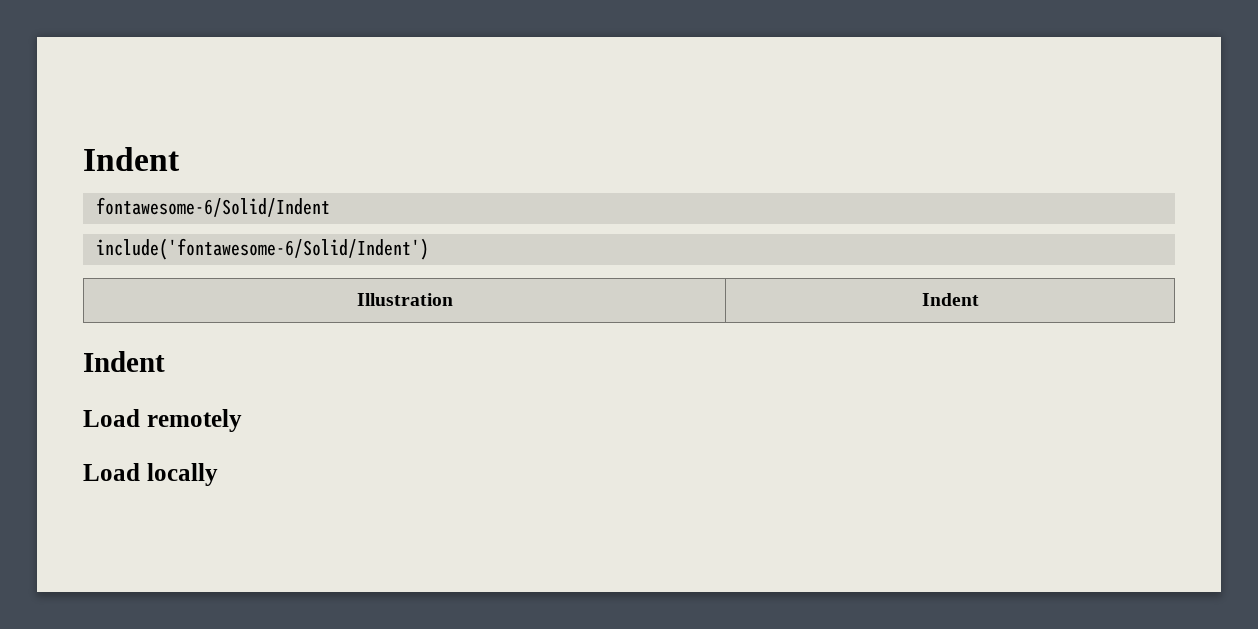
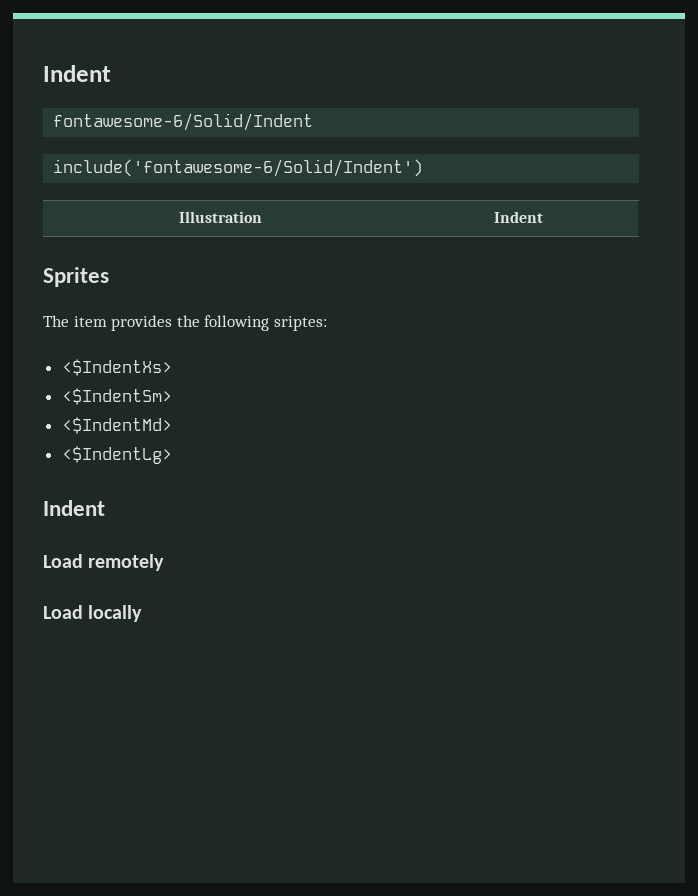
(979, 299) none -> [43,267,109,287] [43,315,327,331] [61,359,172,376] [61,388,172,405] [61,417,172,434] [61,446,172,464] // Sprites // The item provides the following sriptes: // <$IndentXs> // <$IndentSm> // <$IndentMd> // <$IndentLg>

